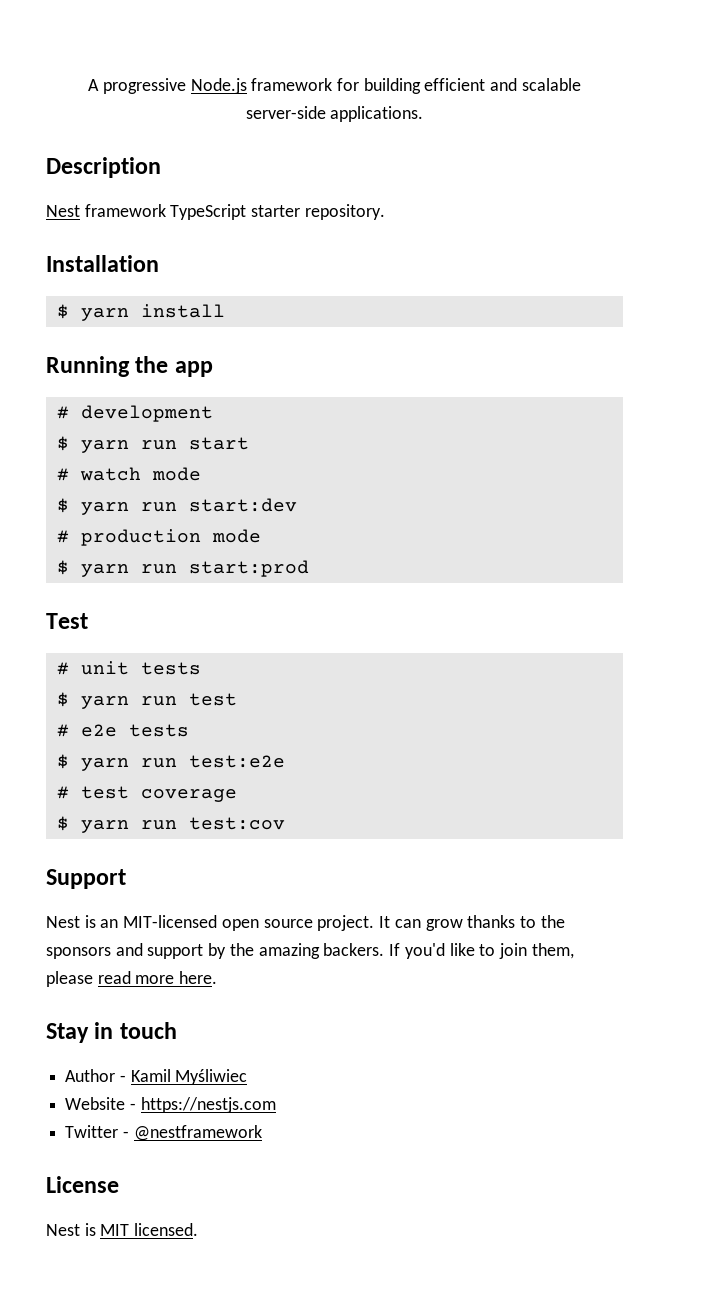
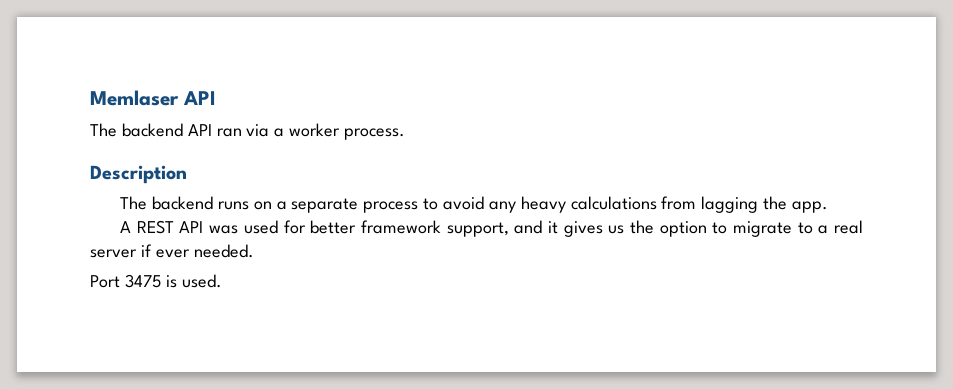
[88,78,581,94] [245,106,424,122] [46,157,161,178] [46,204,385,220] [46,255,159,272] [56,304,225,321] [46,356,213,377] [56,405,213,422] [56,436,249,453] [56,467,201,481] [56,498,297,515] [56,529,261,546] [56,560,309,577] [46,613,88,629] [56,661,201,675] [56,692,237,709] [56,724,189,737] [56,754,285,771] [56,786,237,802] [56,816,285,833] [46,869,126,889] [46,915,565,931] [46,943,574,959] [46,971,218,987] [46,1022,177,1043] [65,1069,248,1085] [65,1097,276,1113] [65,1125,262,1141] [46,1176,119,1193] [46,1223,199,1236] A progressive Node.js framework for building efficient and scalable server-side applications. // Description // Nest framework TypeScript starter repository. // Installation // $ yarn install // Running the app // # development // $ yarn run start // # watch mode // $ yarn run start:dev // # production mode // $ yarn run start:prod // Test // # unit tests // $ yarn run test // # e2e tests // $ yarn run test:e2e // # test coverage // $ yarn run test:cov // Support // Nest is an MIT-licensed open source project. It can grow thanks to the sponsors and support by the amazing backers. If you'd like to join them, please read more here. // Stay in touch // Author - Kamil Myśliwiec // Website - https://nestjs.com // Twitter - @nestframework // License // Nest is MIT licensed. -> [90,90,216,106] [90,123,406,140] [90,165,187,184] [120,196,829,213] [120,220,863,237] [90,244,254,258] [90,274,222,288] Memlaser API // The backend API ran via a worker process. // Description // The backend runs on a separate process to avoid any heavy calculations from lagging the app. // A REST API was used for better framework support, and it gives us the option to migrate to a real server if ever needed. // Port 3475 is used.

